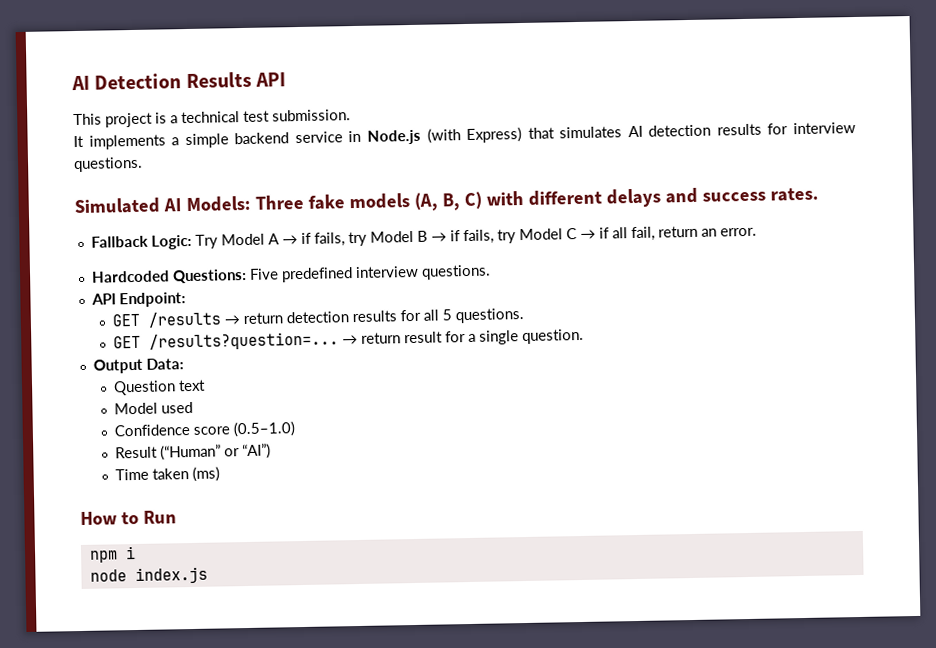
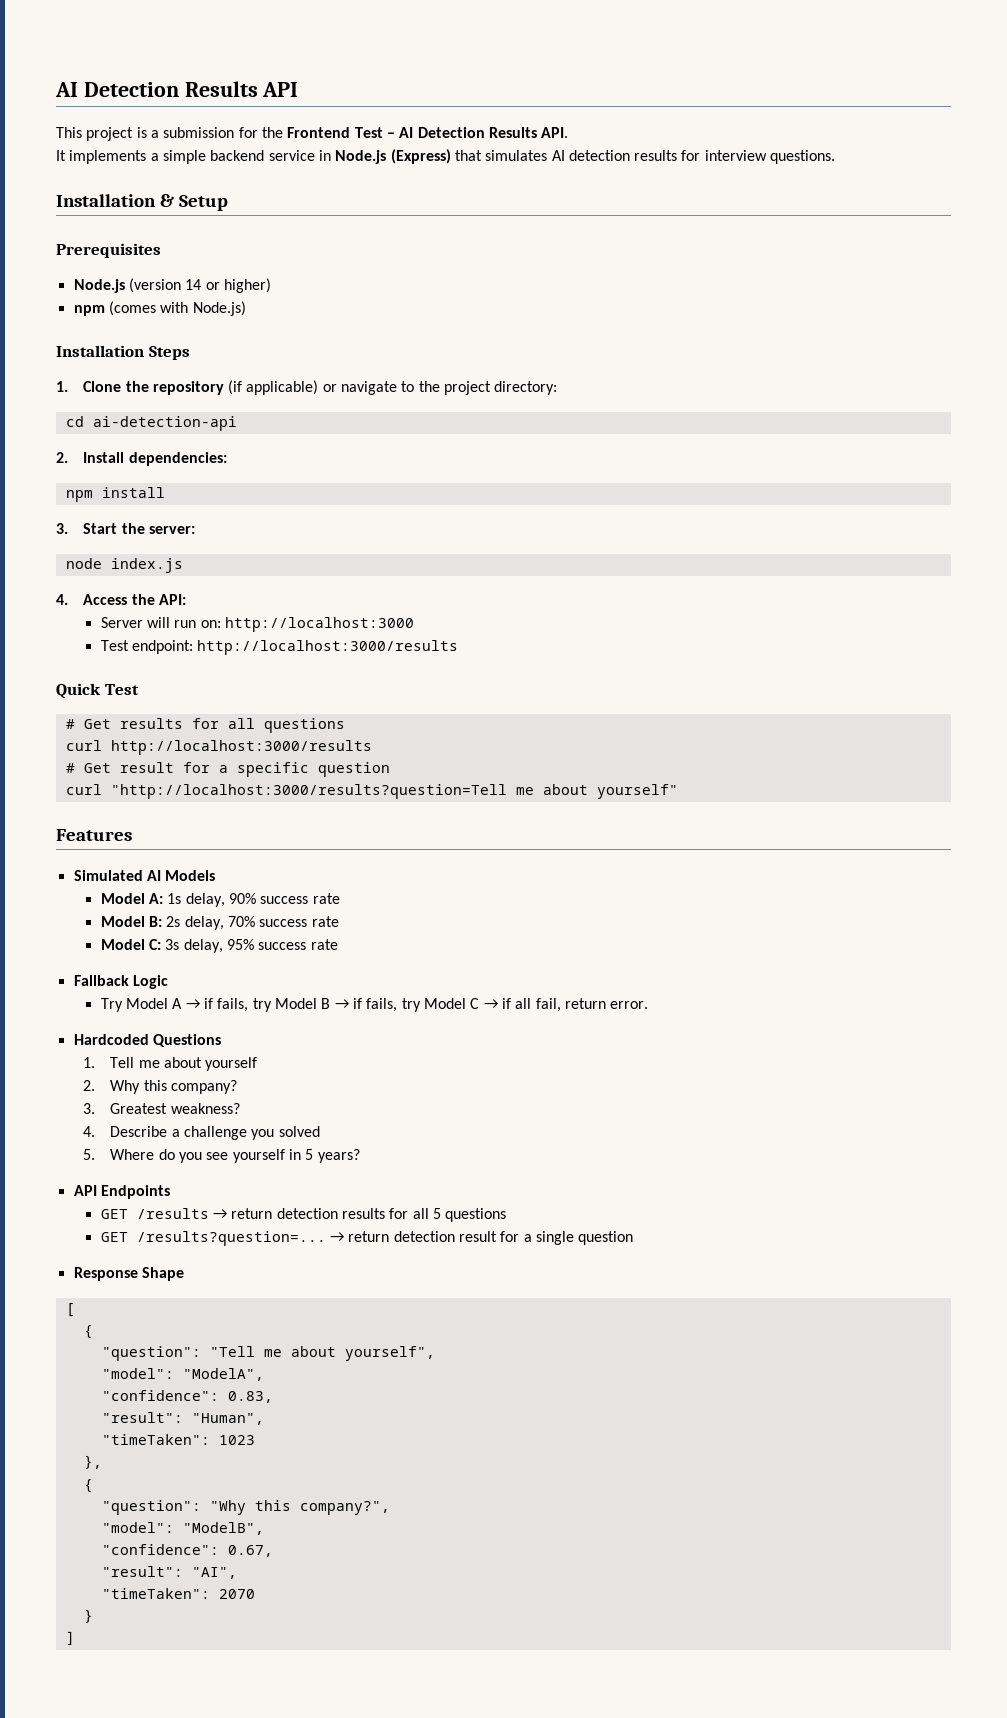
[181,109,351,124] technical test submission. -> [163,127,569,138] submission for the Frontend Test – AI Detection Results API.
[426,126,523,144] (with Express) -> [390,149,451,164] (Express)
[74,187,819,215] Simulated AI Models: Three fake models (A, B, C) with different delays and success rates. -> [56,194,229,211] [56,243,161,258] [73,278,271,293] [73,301,246,316] [56,345,190,360] [56,380,558,395] [65,416,237,431] [56,452,227,466] [65,487,165,502] [56,523,195,534] [65,558,183,573] [56,594,186,605] [100,617,415,632] [100,640,459,655] [56,683,139,699] [65,718,345,733] [65,740,372,755] [65,762,390,777] [65,784,678,799] [56,829,132,841] [73,870,216,881] [100,893,340,907] [100,916,339,930] [100,939,338,953] Installation & Setup // Prerequisites // Node.js (version 14 or higher) // npm (comes with Node.js) // Installation Steps // 1. Clone the repository (if applicable) or navigate to the project directory: // cd ai-detection-api // 2. Install dependencies: // npm install // 3. Start the server: // node index.js // 4. Access the API: // Server will run on: http://localhost:3000 // Test endpoint: http://localhost:3000/results // Quick Test // # Get results for all questions // curl http://localhost:3000/results // # Get result for a specific question // curl "http://localhost:3000/results?question=Tell me about yourself" // Features // Simulated AI Models // Model A: 1s delay, 90% success rate // Model B: 2s delay, 70% success rate // Model C: 3s delay, 95% success rate
[150,234,192,250] Logic: -> [132,975,168,989] Logic //
[700,228,717,237] an -> (606, 1003) none
[171,264,491,284] [90,292,186,308] Questions: Five predefined interview questions. // API Endpoint: -> [152,1034,221,1047] [83,1057,258,1071] [83,1080,237,1094] [83,1103,240,1114] [83,1126,320,1140] [83,1149,360,1163] [73,1185,170,1199] Questions // 1. Tell me about yourself // 2. Why this company? // 3. Greatest weakness? // 4. Describe a challenge you solved // 5. Where do you see yourself in 5 years? // API Endpoints
[455,307,525,324] questions. -> [445,1208,507,1222] questions
(402, 338) none -> [393,1231,455,1242] detection
[522,328,585,345] [92,358,184,374] [113,379,207,396] [114,401,194,415] [114,421,296,438] [115,443,272,461] [115,466,221,482] [80,510,177,525] [89,546,136,563] [89,566,208,585] question. // Output Data: // Question text // Model used // Confidence score (0.5–1.0) // Result (“Human” or “AI”) // Time taken (ms) // How to Run // npm i // node index.js -> [578,1231,634,1245] [73,1267,184,1281] [65,1303,75,1317] [83,1325,93,1339] [101,1346,435,1361] [101,1368,264,1381] [101,1390,273,1403] [101,1412,264,1425] [101,1434,255,1445] [83,1455,102,1469] [83,1479,93,1493] [101,1500,390,1515] [101,1522,264,1535] [101,1544,273,1557] [101,1566,237,1579] [101,1588,255,1599] [83,1609,93,1623] [65,1631,75,1645] question // Response Shape // [ // { // "question": "Tell me about yourself", // "model": "ModelA", // "confidence": 0.83, // "result": "Human", // "timeTaken": 1023 // }, // { // "question": "Why this company?", // "model": "ModelB", // "confidence": 0.67, // "result": "AI", // "timeTaken": 2070 // } // ]

